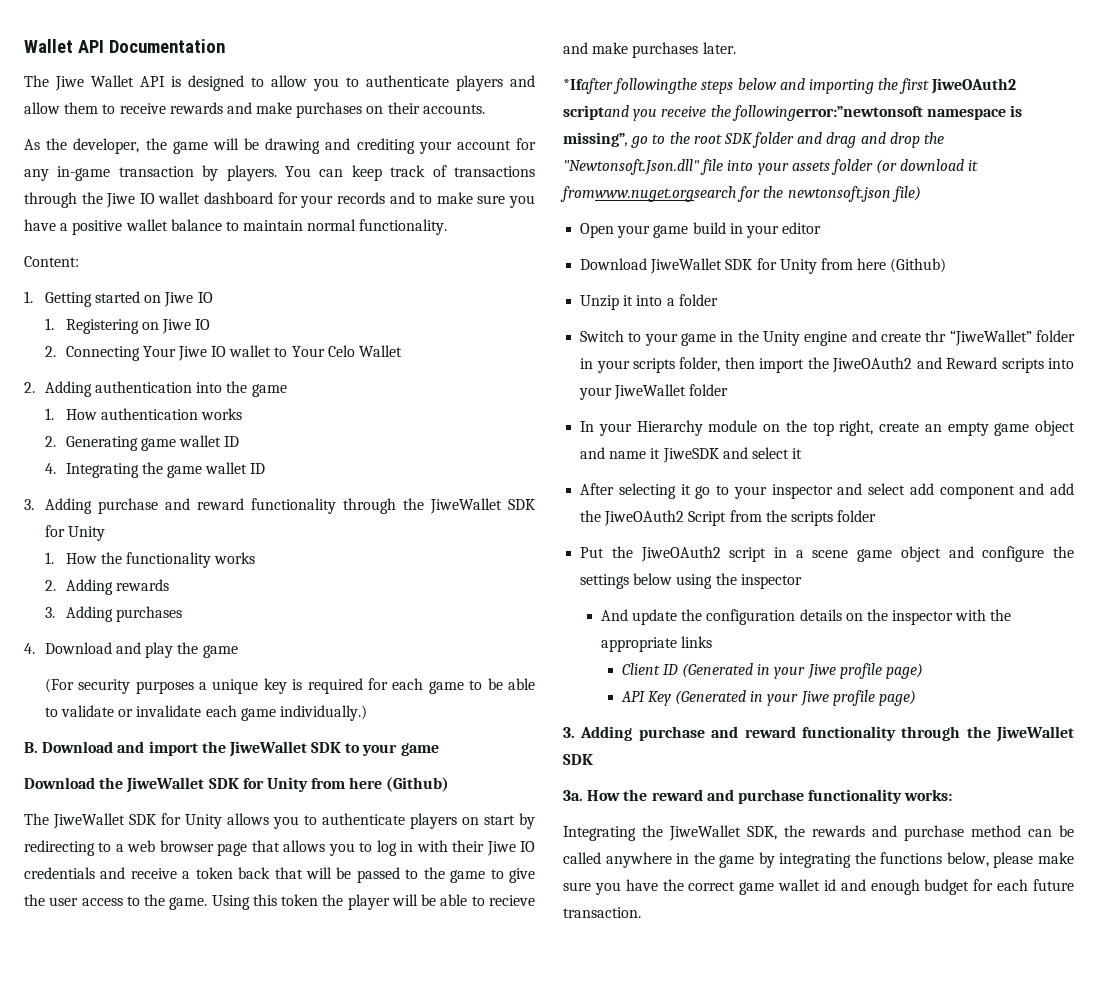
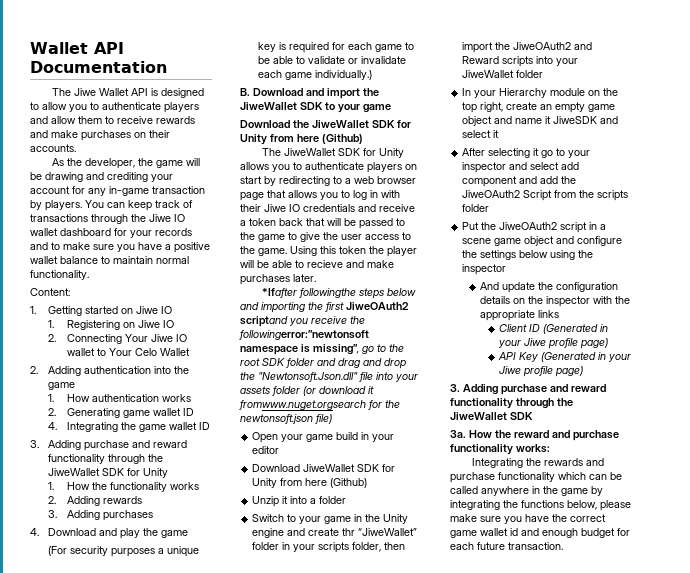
[669,825,805,841] JiweWallet SDK, the -> (542, 462) none
[971,825,1021,837] method -> [498,472,586,482] functionality which

